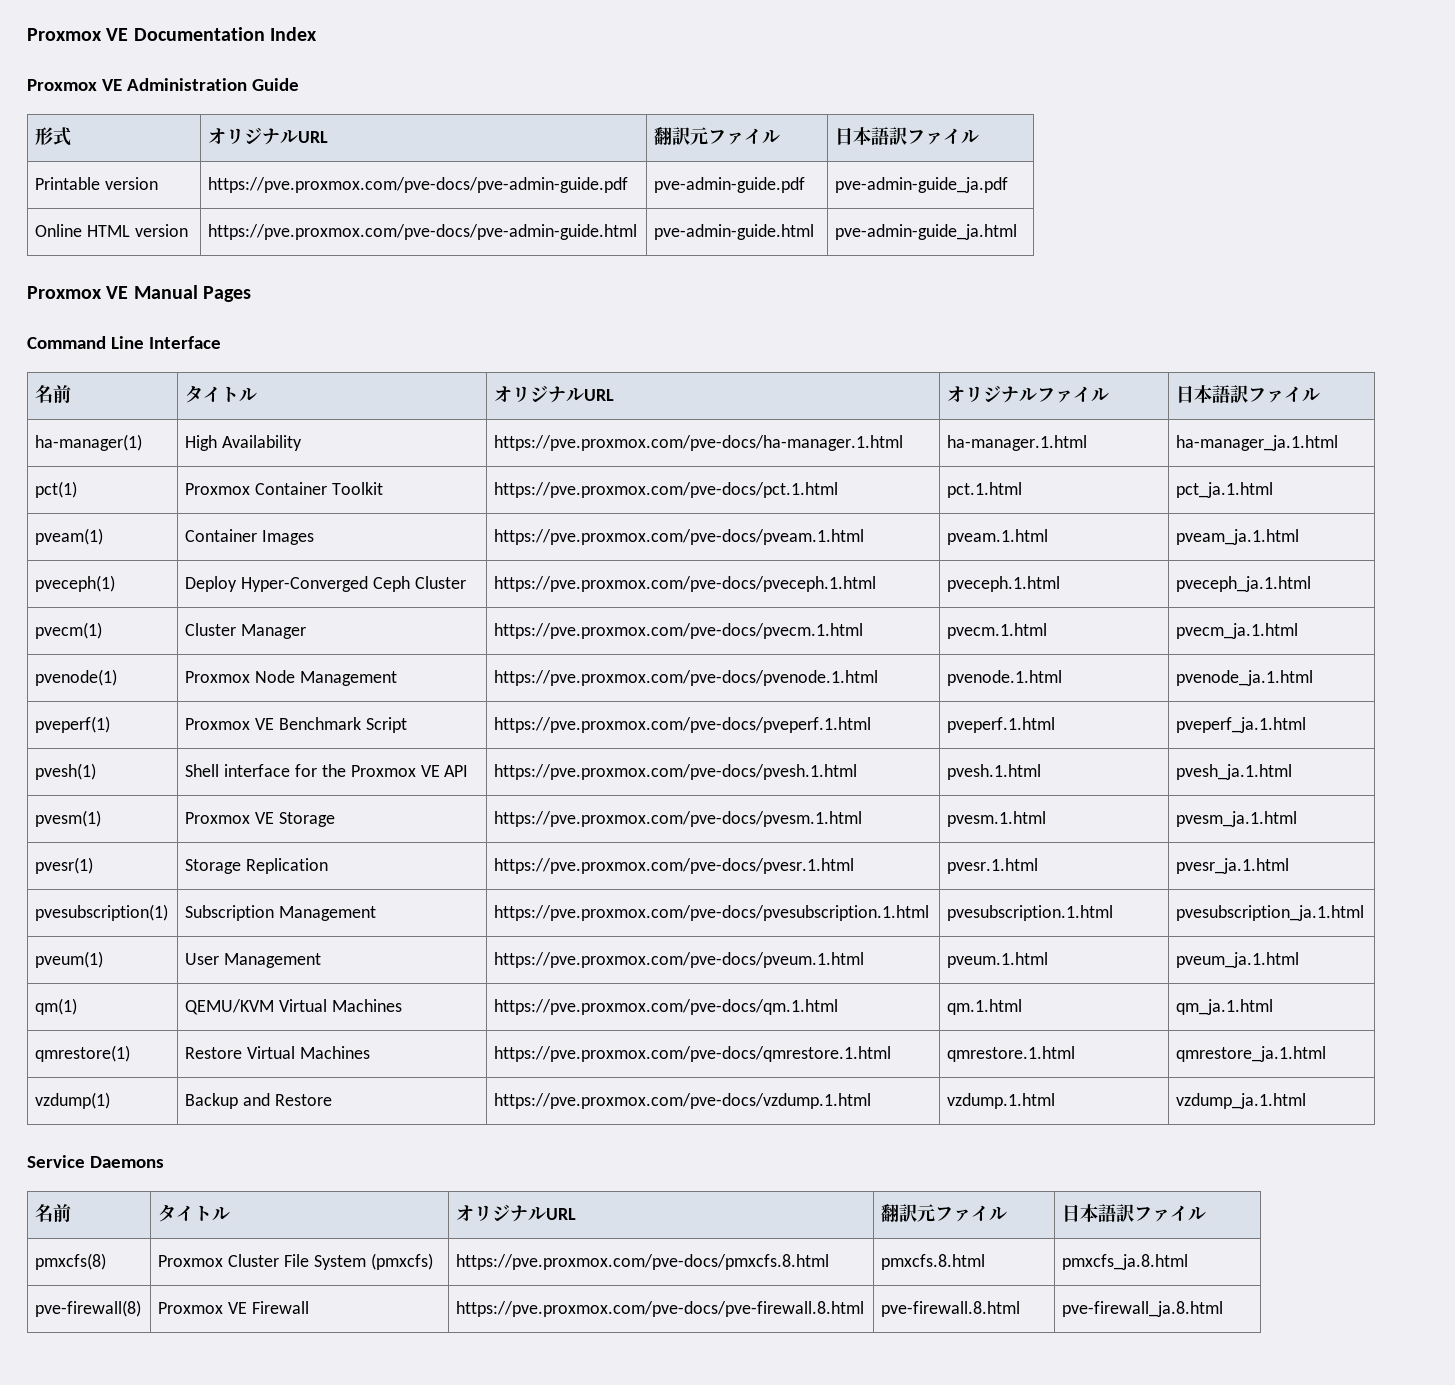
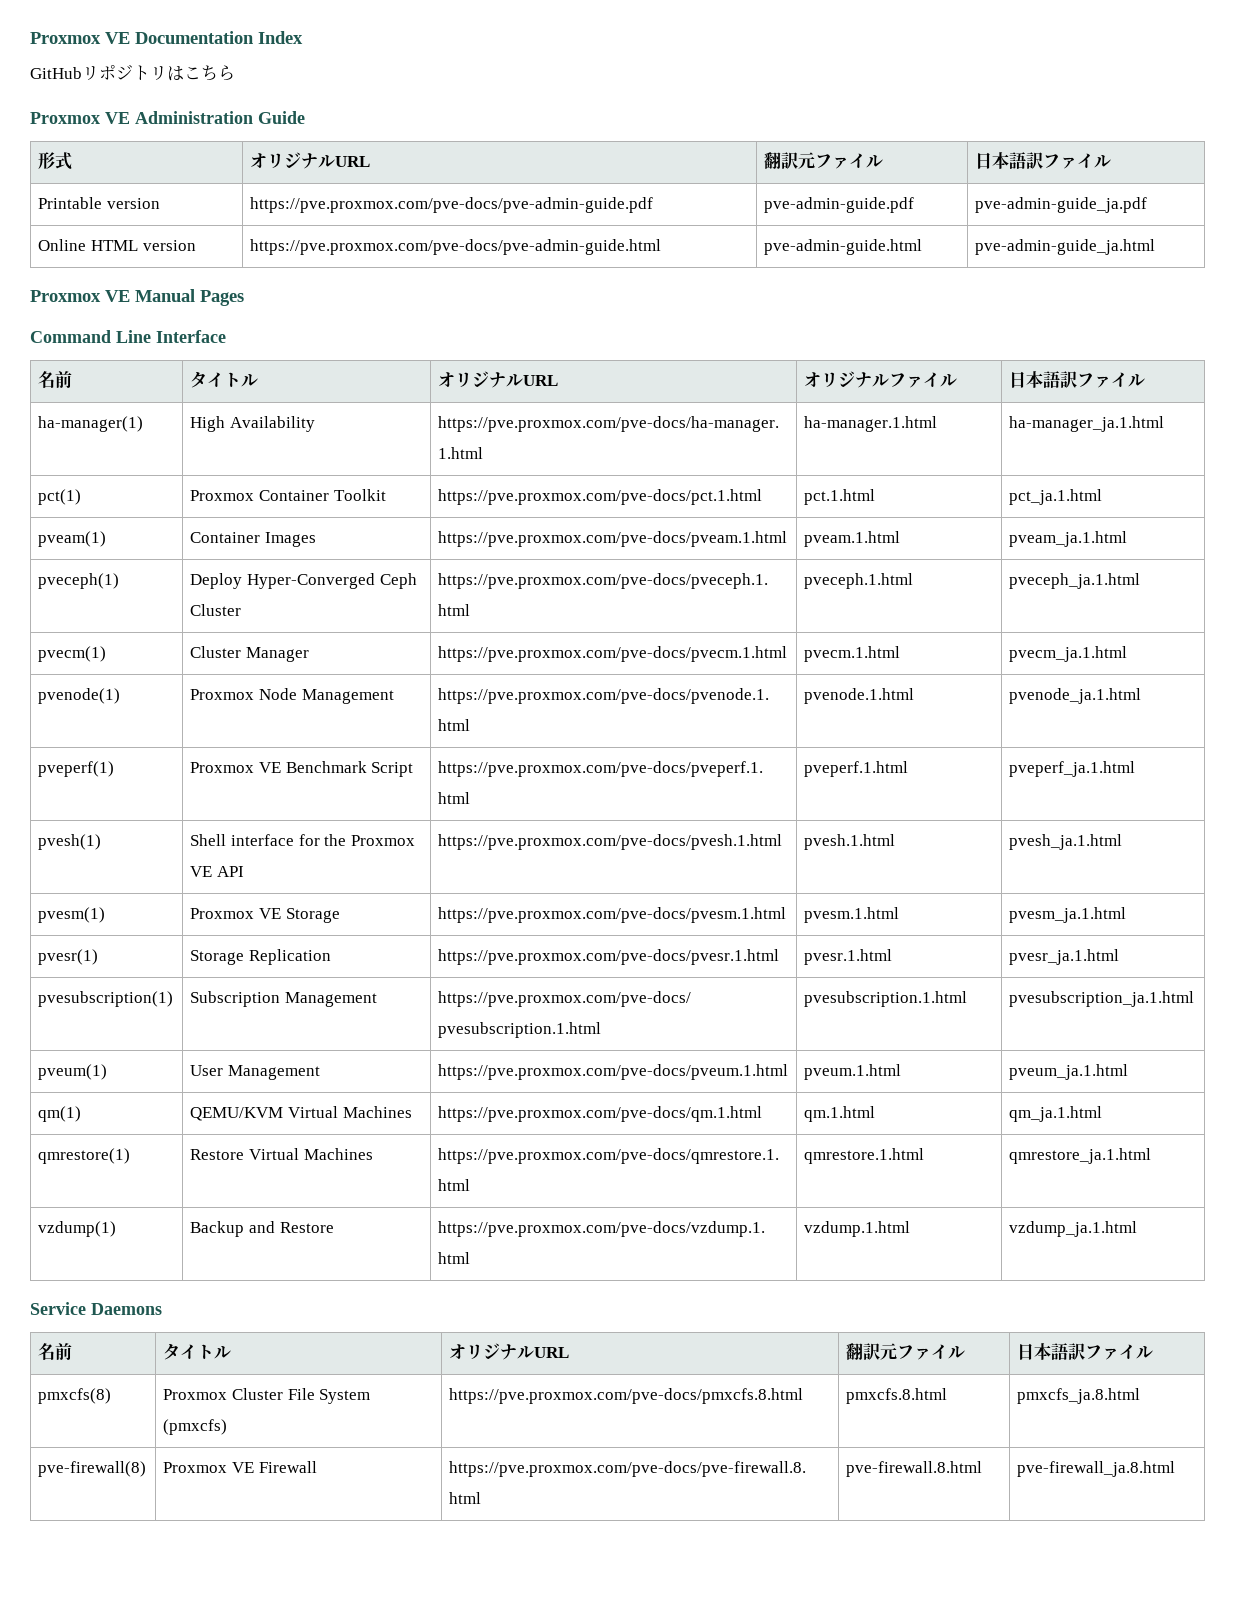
(318, 34) none -> [30,64,235,81] // GitHubリポジトリはこちら

